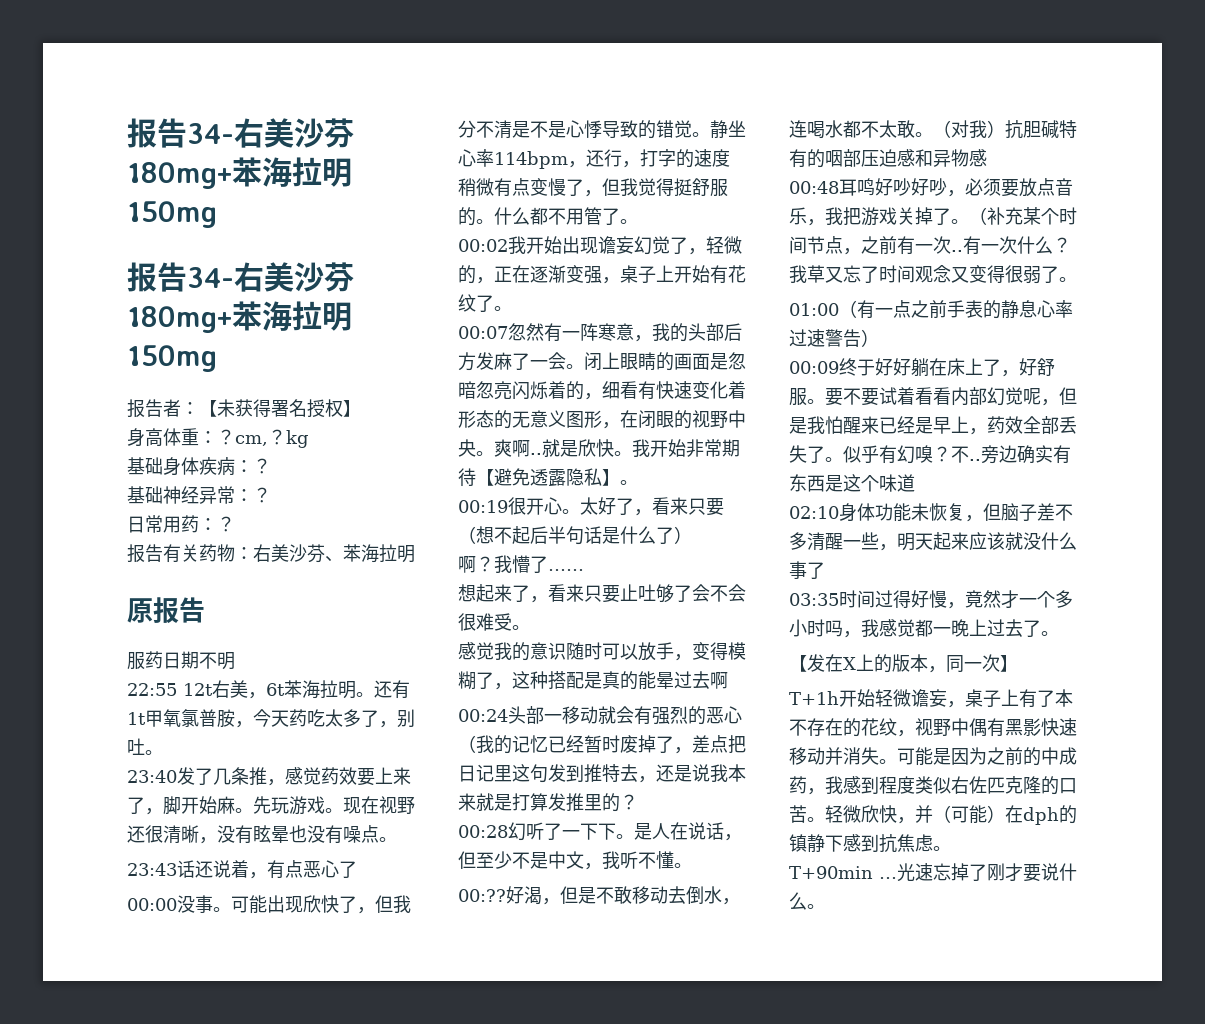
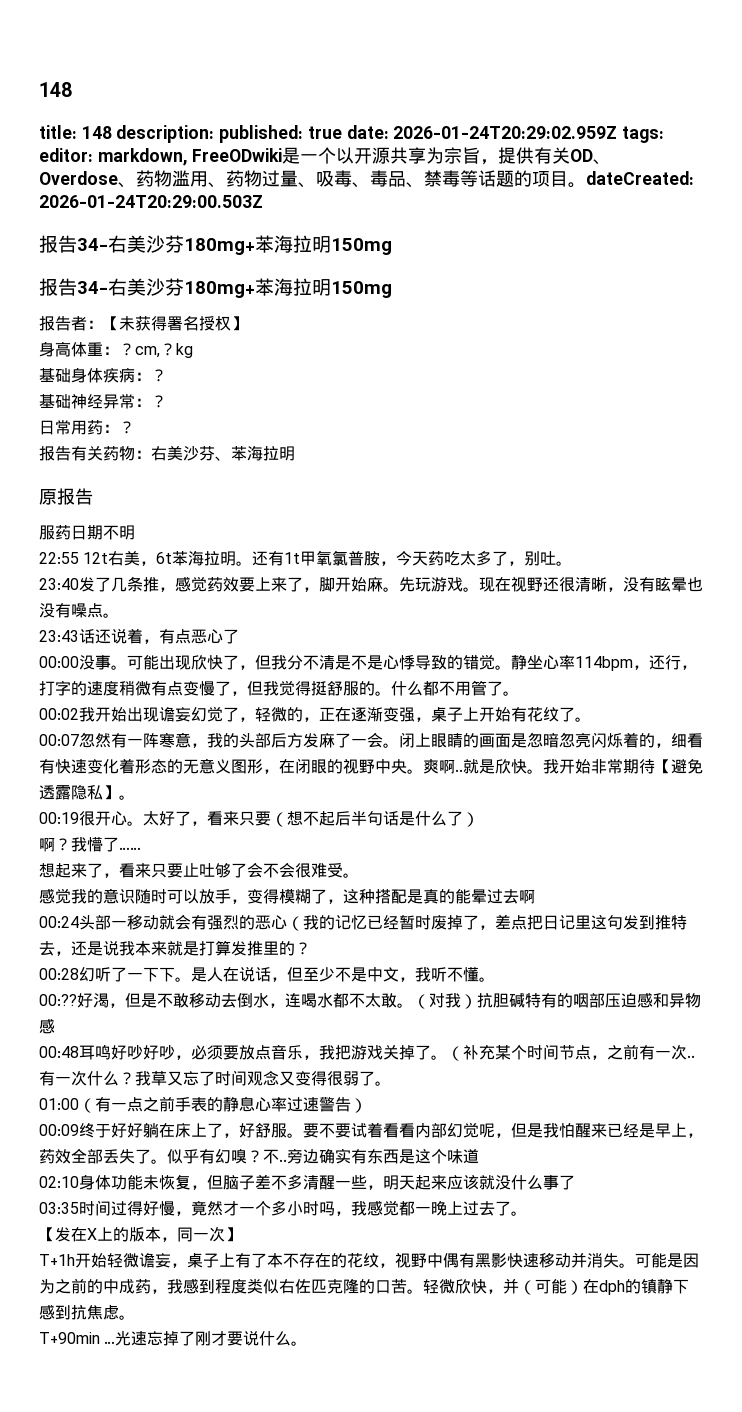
(127, 133) none -> [39,82,72,97] [39,125,665,143] [39,147,612,166] [39,170,694,188] [39,195,263,208] 148 // title: 148 description: published: true date: 2026-01-24T20:29:02.959Z tags: editor: markdown, FreeODwiki是一个以开源共享为宗旨，提供有关OD、Overdose、药物滥用、药物过量、吸毒、毒品、禁毒等话题的项目。dateCreated: 2026-01-24T20:29:00.503Z //

